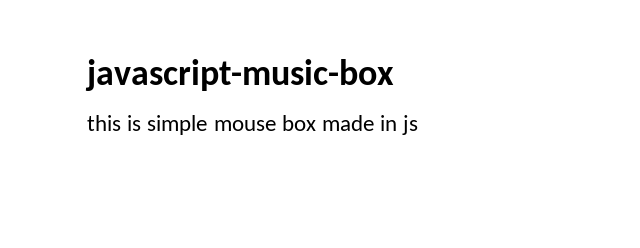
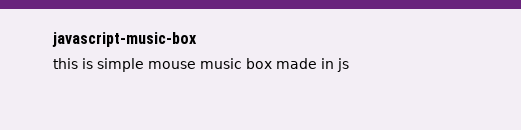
(276, 125) none -> [200,58,242,69] music

